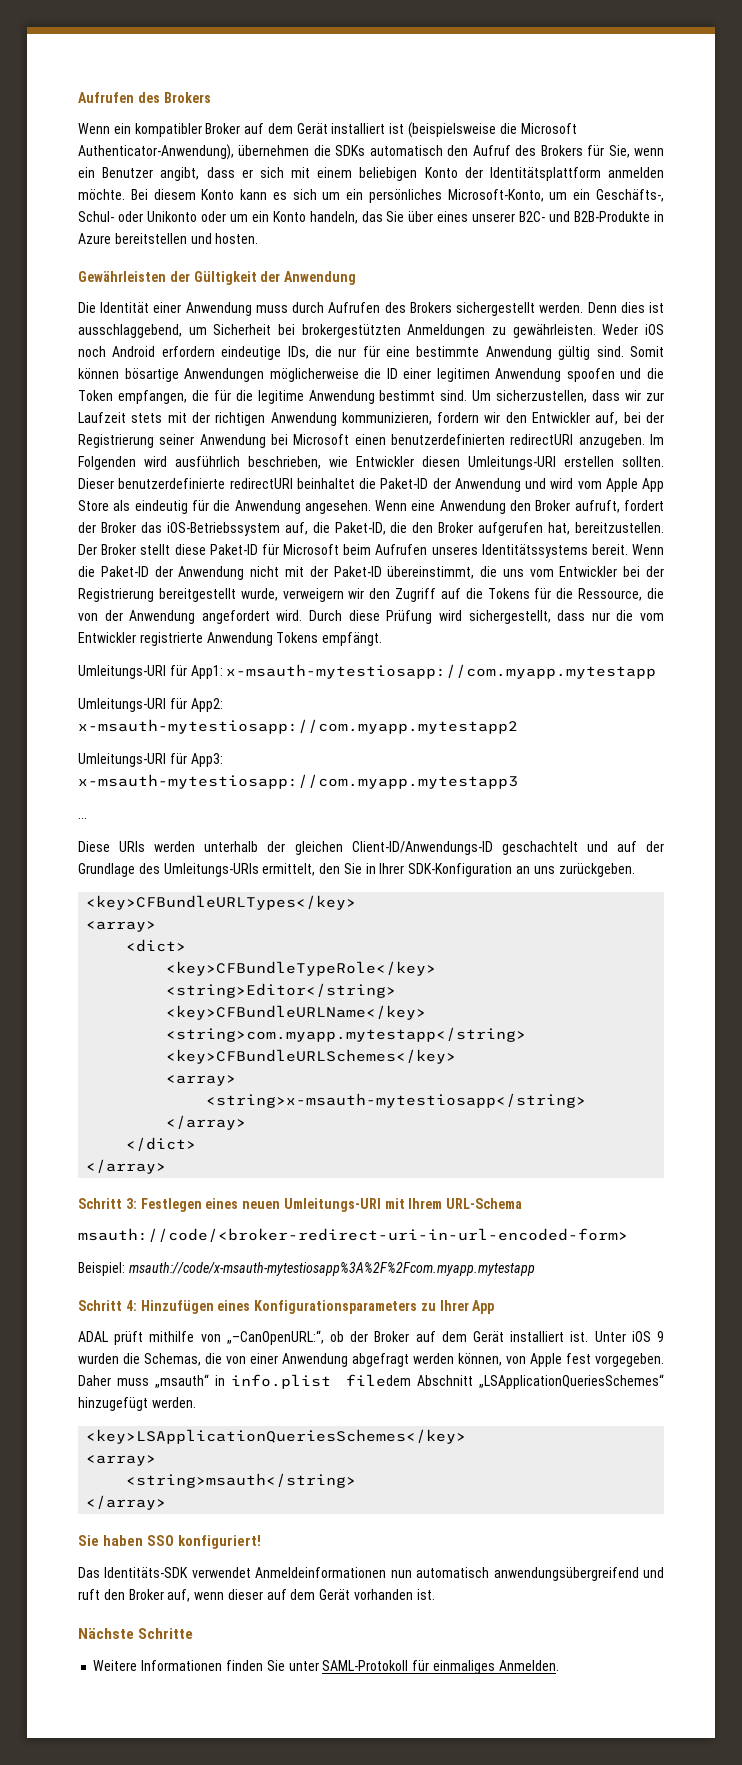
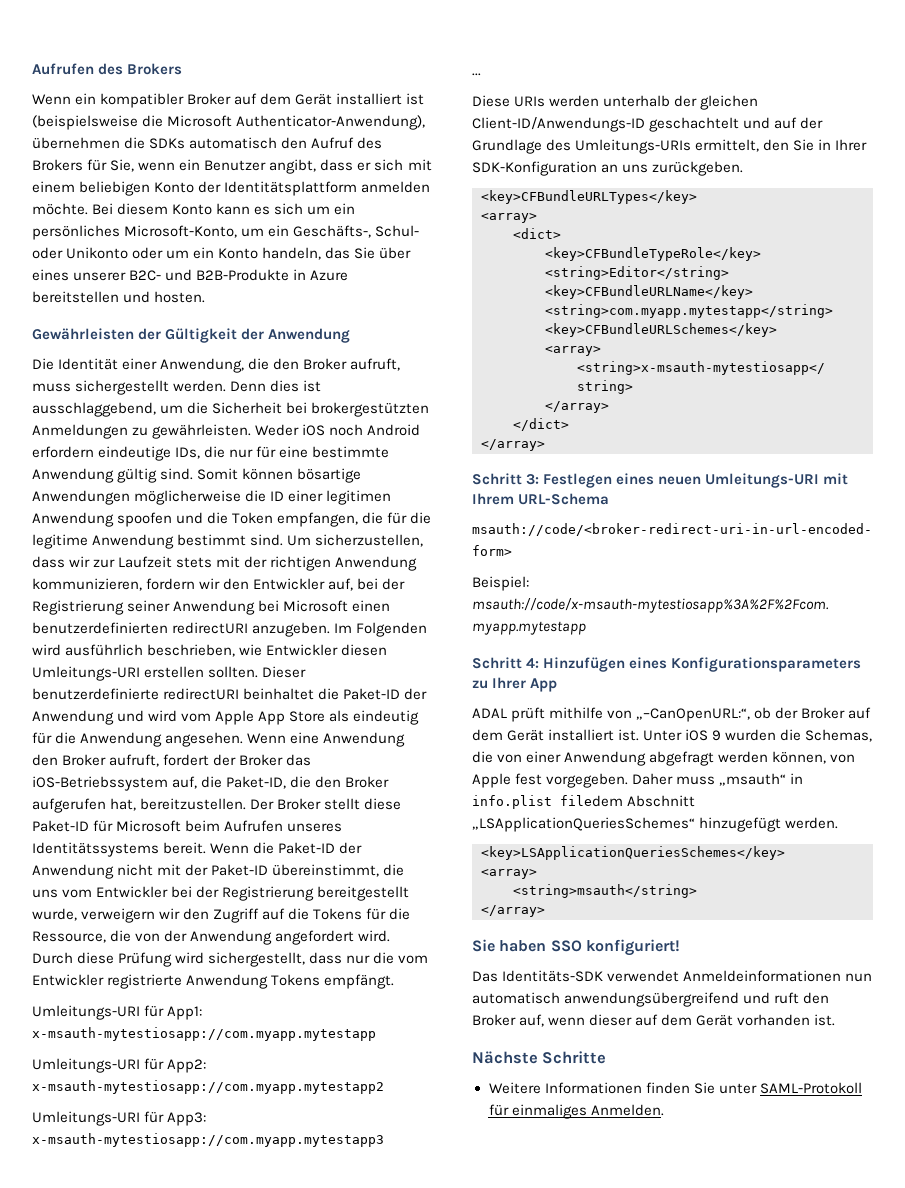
[185,302,452,316] Anwendung muss durch Aufrufen des Brokers -> [160,358,401,373] [32,383,71,392] Anwendung, die den Broker aufruft, muss
(207, 331) none -> [187,402,209,414] die

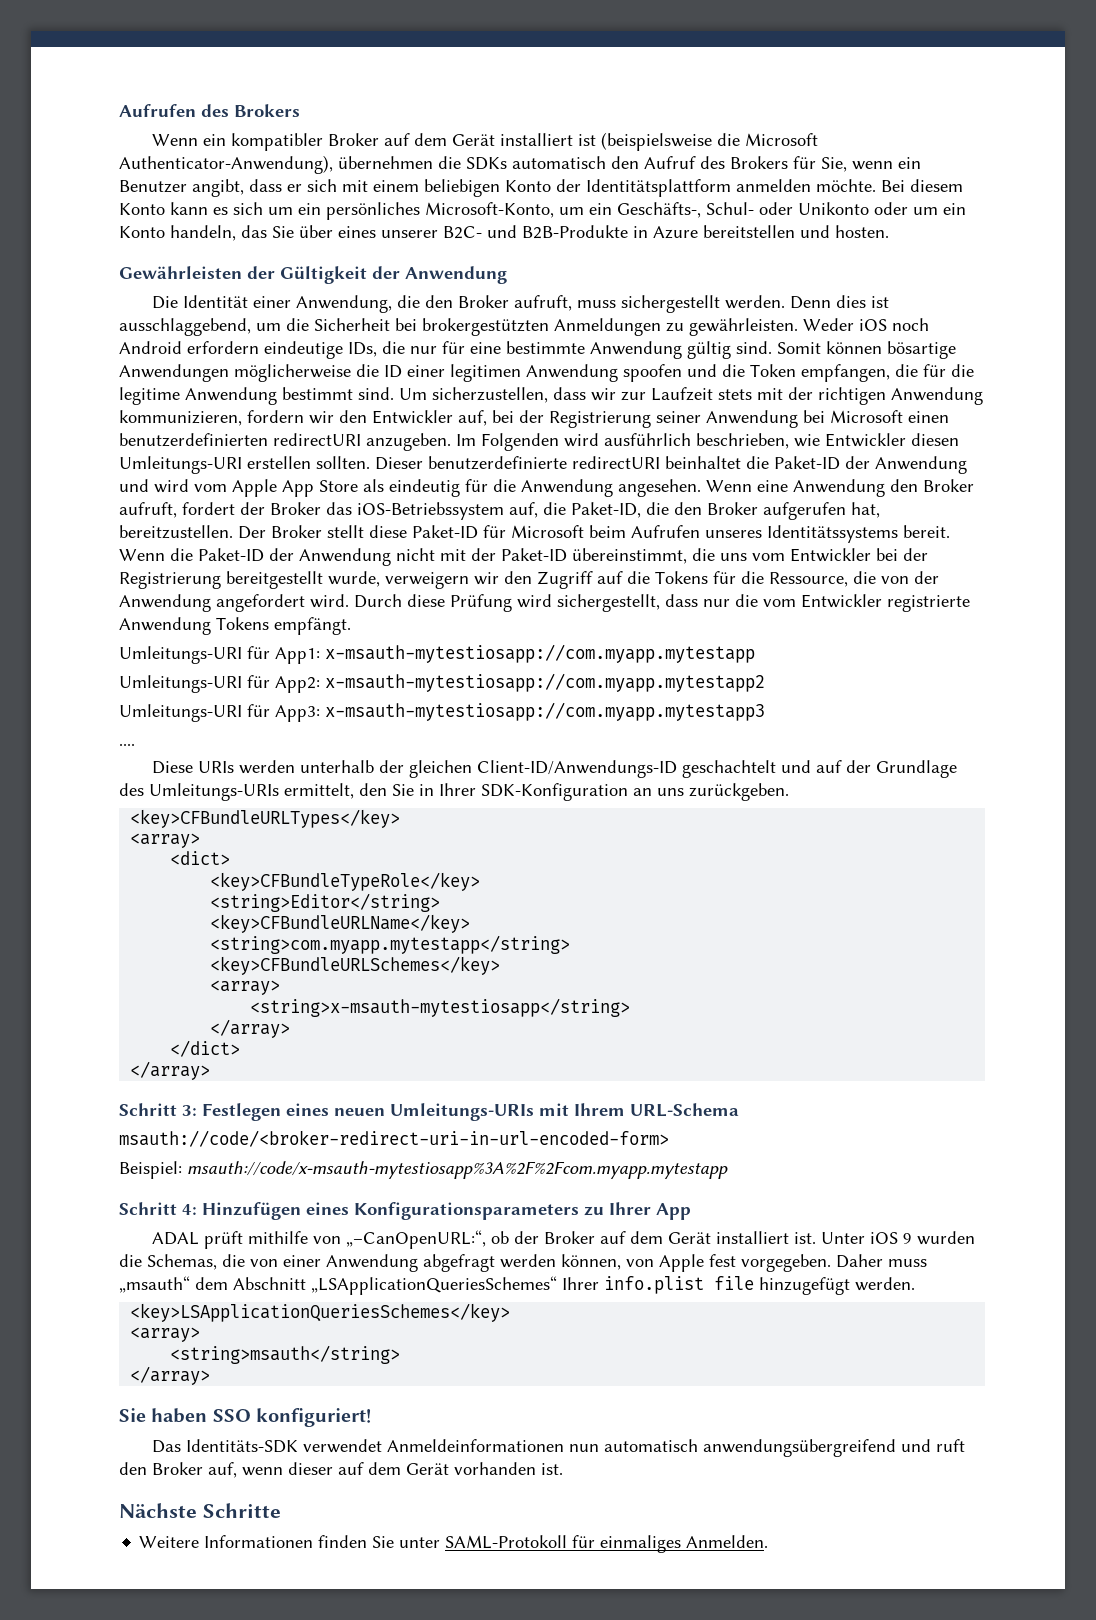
[472,73,481,76] ... -> [119,743,135,746] ....
[705,473,820,488] Umleitungs-URI -> [390,1103,534,1121] Umleitungs-URIs
[790,773,804,784] [472,795,696,809] [472,817,695,832] in info.plist filedem Abschnitt „LSApplicationQueriesSchemes“ -> [195,1276,754,1295] dem Abschnitt „LSApplicationQueriesSchemes“ Ihrer info.plist file

